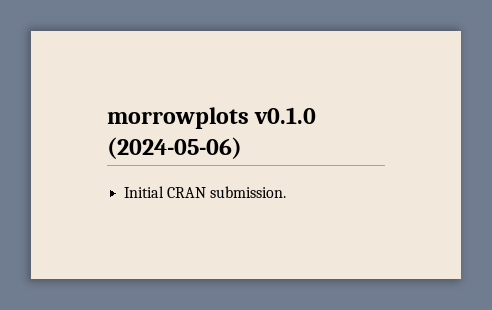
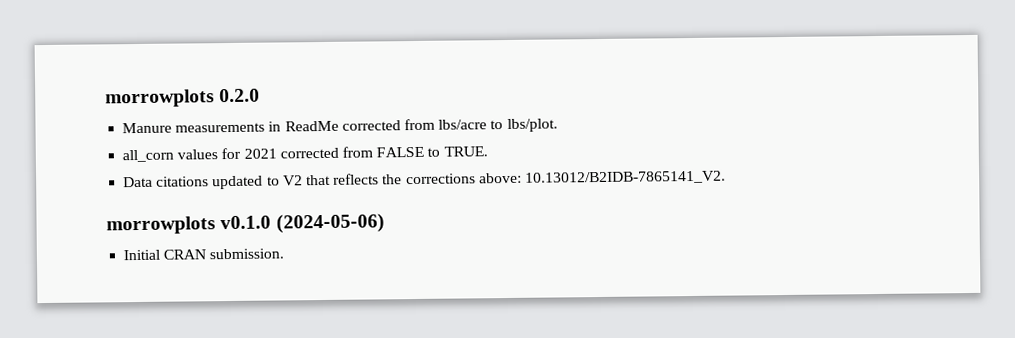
[107,107,249,129] morrowplots -> [105,88,261,108] [122,118,558,134] [122,146,488,163] [123,170,726,190] [106,216,216,235] morrowplots 0.2.0 // Manure measurements in ReadMe corrected from lbs/acre to lbs/plot. // all_corn values for 2021 corrected from FALSE to TRUE. // Data citations updated to V2 that reflects the corrections above: 10.13012/B2IDB-7865141_V2. // morrowplots

